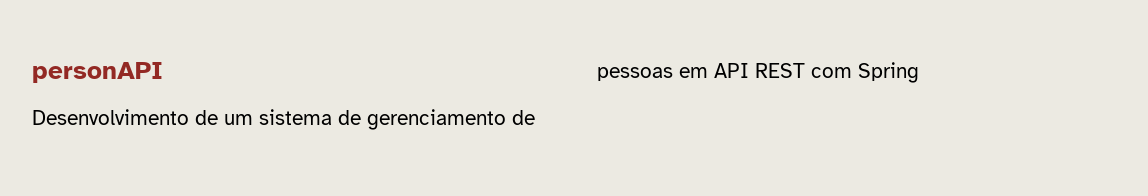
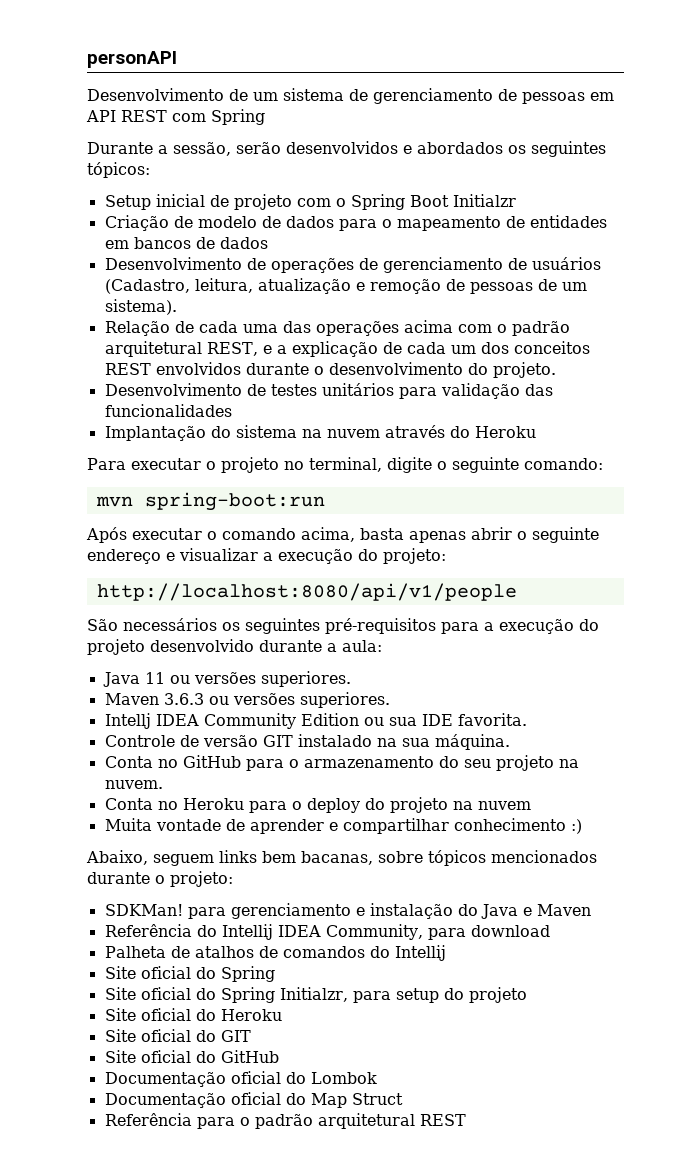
(919, 72) none -> [87,141,606,157] [87,162,150,178] [104,194,516,210] [104,215,607,231] [104,237,268,249] [104,257,601,273] [104,278,587,294] [104,299,177,315] [104,320,570,336] [104,341,590,357] [104,362,556,378] [104,383,553,399] [104,404,232,417] [104,425,536,441] [87,457,603,473] [95,492,325,511] [86,527,599,543] [87,548,446,564] [96,583,517,601] [87,618,599,634] [87,639,382,655] [102,671,351,687] [104,692,390,708] [104,713,527,729] [104,734,510,750] [104,755,579,771] [104,780,163,789] [104,797,531,813] [104,818,582,834] [86,850,597,866] [87,871,233,887] [104,903,591,919] [104,924,550,940] [104,945,446,961] [104,966,275,982] [104,987,527,1003] [104,1008,282,1021] [104,1029,251,1042] [104,1050,279,1063] [104,1071,377,1087] [104,1092,403,1108] [104,1113,466,1129] // Durante a sessão, serão desenvolvidos e abordados os seguintes tópicos: // Setup inicial de projeto com o Spring Boot Initialzr // Criação de modelo de dados para o mapeamento de entidades em bancos de dados // Desenvolvimento de operações de gerenciamento de usuários (Cadastro, leitura, atualização e remoção de pessoas de um sistema). // Relação de cada uma das operações acima com o padrão arquitetural REST, e a explicação de cada um dos conceitos REST envolvidos durante o desenvolvimento do projeto. // Desenvolvimento de testes unitários para validação das funcionalidades // Implantação do sistema na nuvem através do Heroku // Para executar o projeto no terminal, digite o seguinte comando: // mvn spring-boot:run // Após executar o comando acima, basta apenas abrir o seguinte endereço e visualizar a execução do projeto: // http://localhost:8080/api/v1/people // São necessários os seguintes pré-requisitos para a execução do projeto desenvolvido durante a aula: // Java 11 ou versões superiores. // Maven 3.6.3 ou versões superiores. // Intellj IDEA Community Edition ou sua IDE favorita. // Controle de versão GIT instalado na sua máquina. // Conta no GitHub para o armazenamento do seu projeto na nuvem. // Conta no Heroku para o deploy do projeto na nuvem // Muita vontade de aprender e compartilhar conhecimento :) // Abaixo, seguem links bem bacanas, sobre tópicos mencionados durante o projeto: // SDKMan! para gerenciamento e instalação do Java e Maven // Referência do Intellij IDEA Community, para download // Palheta de atalhos de comandos do Intellij // Site oficial do Spring // Site oficial do Spring Initialzr, para setup do projeto // Site oficial do Heroku // Site oficial do GIT // Site oficial do GitHub // Documentação oficial do Lombok // Documentação oficial do Map Struct // Referência para o padrão arquitetural REST

